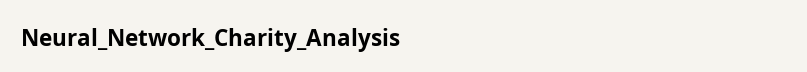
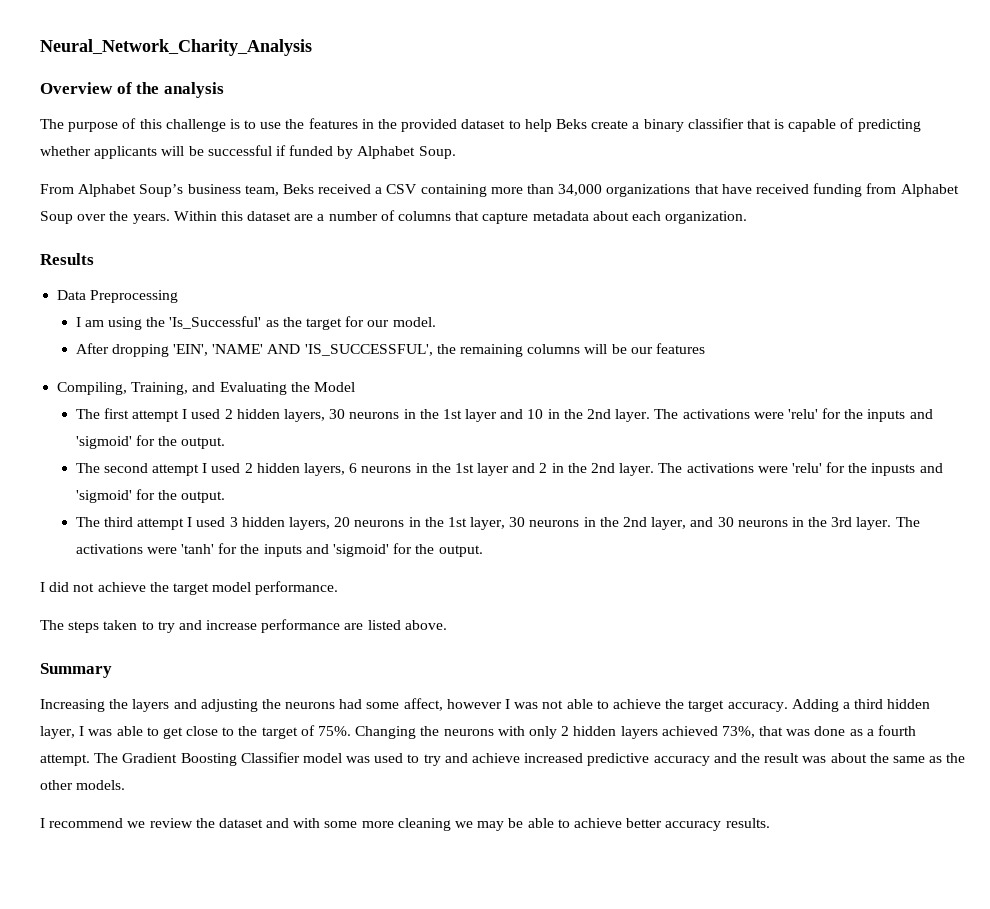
(400, 40) none -> [40,82,224,98] [40,118,921,132] [40,145,456,159] [40,183,959,197] [40,210,748,224] [40,253,94,265] [57,290,179,303] [75,316,436,330] [75,343,705,357] [57,382,355,395] [75,408,933,422] [75,435,226,449] [75,462,943,476] [75,489,226,503] [75,517,920,530] [75,543,483,557] [40,581,339,595] [40,619,447,633] [40,663,112,678] [40,698,931,712] [40,725,916,739] [40,752,966,766] [40,780,126,790] [40,818,770,831] // Overview of the analysis // The purpose of this challenge is to use the features in the provided dataset to help Beks create a binary classifier that is capable of predicting whether applicants will be successful if funded by Alphabet Soup. // From Alphabet Soup’s business team, Beks received a CSV containing more than 34,000 organizations that have received funding from Alphabet Soup over the years. Within this dataset are a number of columns that capture metadata about each organization. // Results // Data Preprocessing // I am using the 'Is_Successful' as the target for our model. // After dropping 'EIN', 'NAME' AND 'IS_SUCCESSFUL', the remaining columns will be our features // Compiling, Training, and Evaluating the Model // The first attempt I used 2 hidden layers, 30 neurons in the 1st layer and 10 in the 2nd layer. The activations were 'relu' for the inputs and 'sigmoid' for the output. // The second attempt I used 2 hidden layers, 6 neurons in the 1st layer and 2 in the 2nd layer. The activations were 'relu' for the inpusts and 'sigmoid' for the output. // The third attempt I used 3 hidden layers, 20 neurons in the 1st layer, 30 neurons in the 2nd layer, and 30 neurons in the 3rd layer. The activations were 'tanh' for the inputs and 'sigmoid' for the output. // I did not achieve the target model performance. // The steps taken to try and increase performance are listed above. // Summary // Increasing the layers and adjusting the neurons had some affect, however I was not able to achieve the target accuracy. Adding a third hidden layer, I was able to get close to the target of 75%. Changing the neurons with only 2 hidden layers achieved 73%, that was done as a fourth attempt. The Gradient Boosting Classifier model was used to try and achieve increased predictive accuracy and the result was about the same as the other models. // I recommend we review the dataset and with some more cleaning we may be able to achieve better accuracy results.

